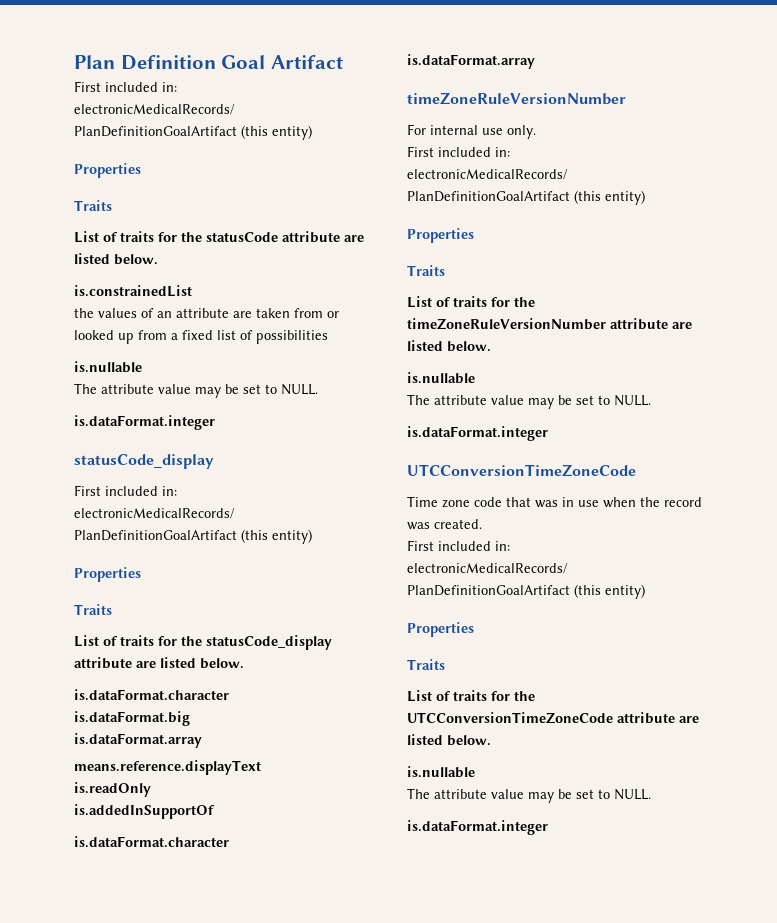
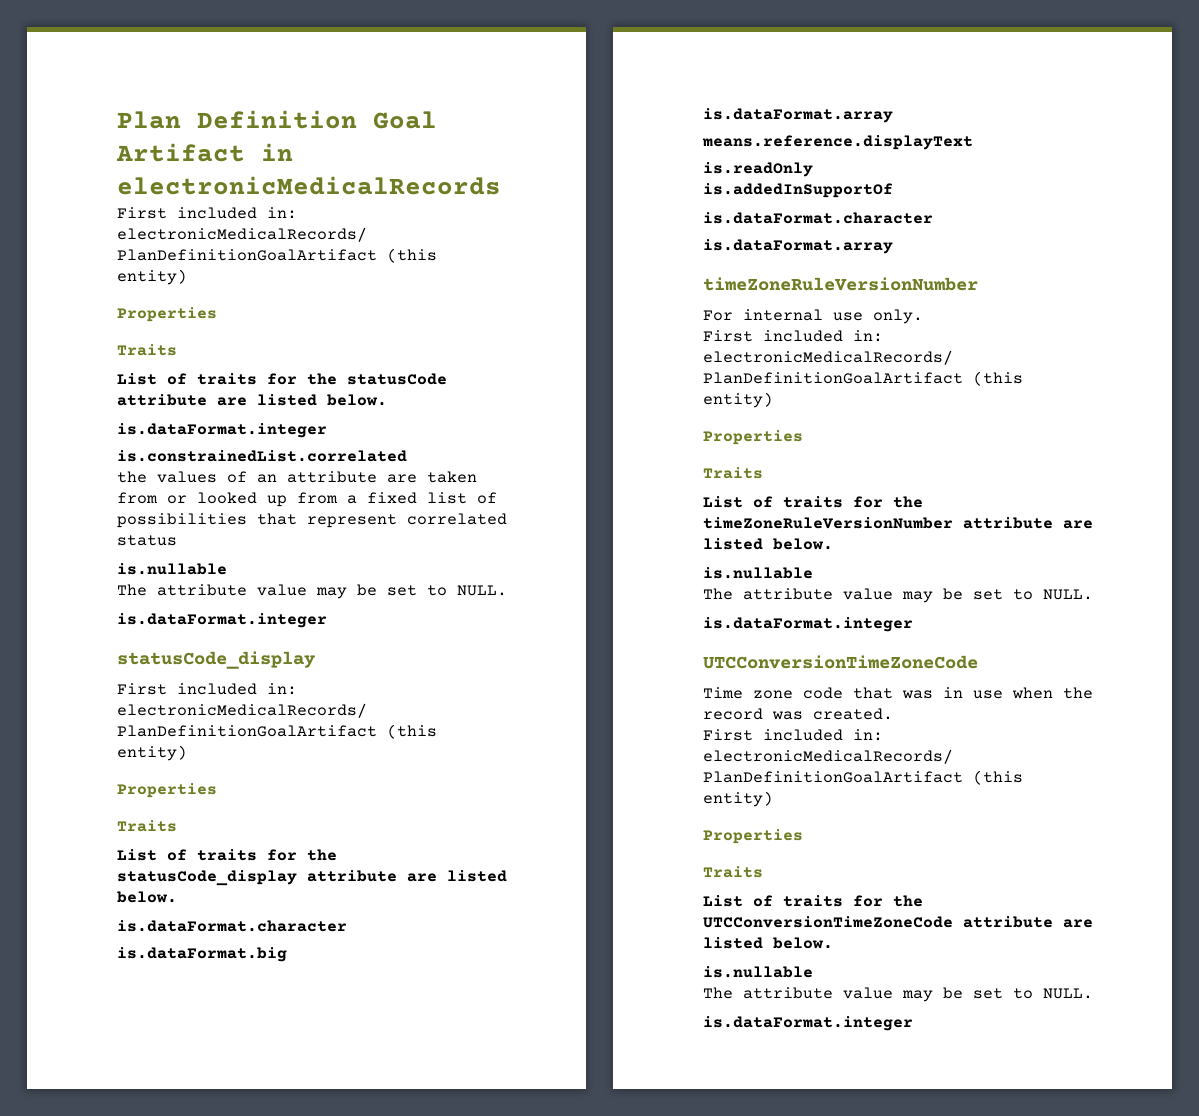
(343, 62) none -> [261,143,293,161] [117,176,501,195] in electronicMedicalRecords
[74,285,192,297] is.constrainedList -> [117,423,327,438] [117,450,407,462] is.dataFormat.integer // is.constrainedList.correlated
(328, 337) none -> [257,513,507,528] [117,535,177,546] that represent correlated status

